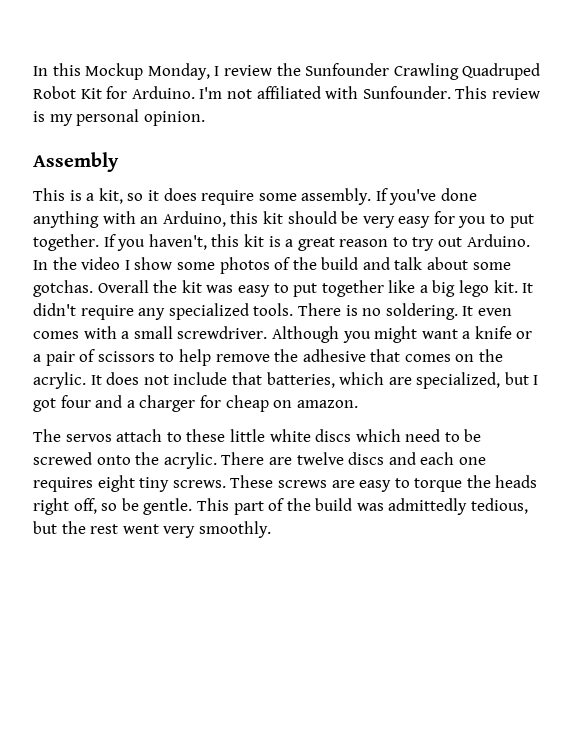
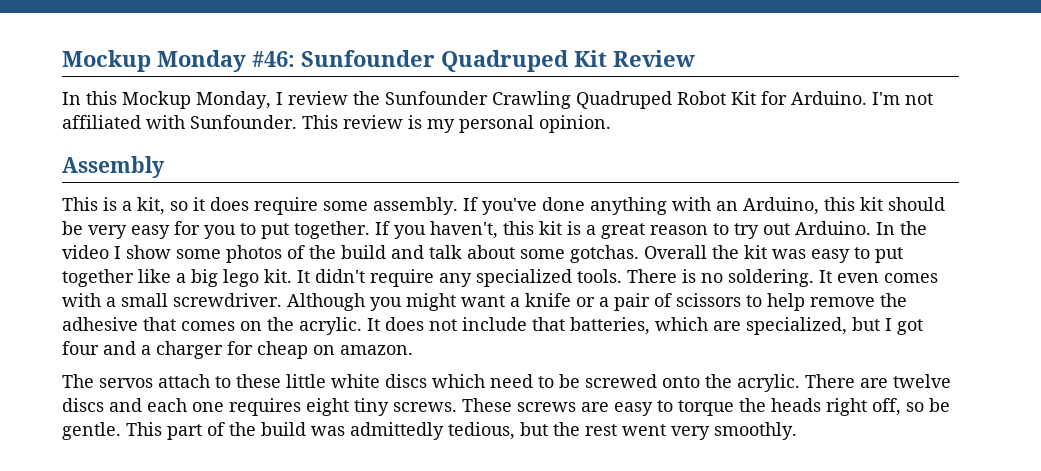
(33, 71) none -> [62,50,695,72] Mockup Monday #46: Sunfounder Quadruped Kit Review //

